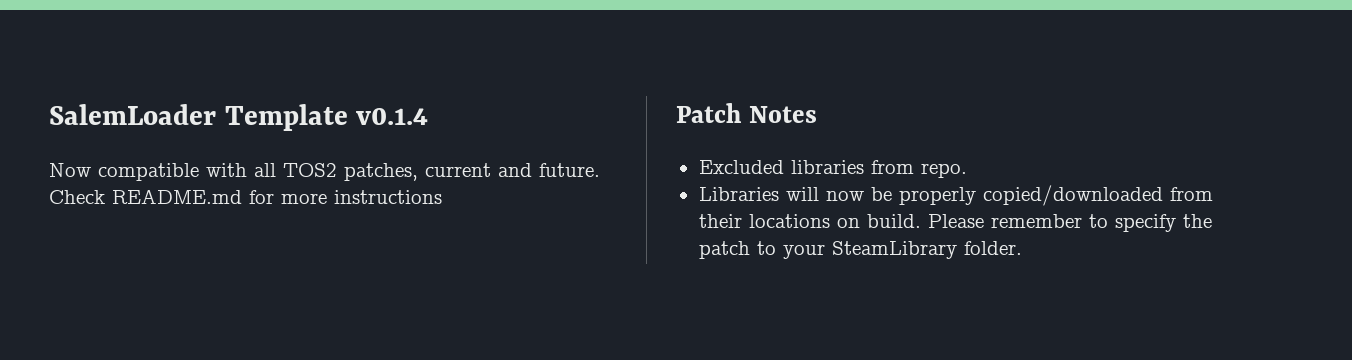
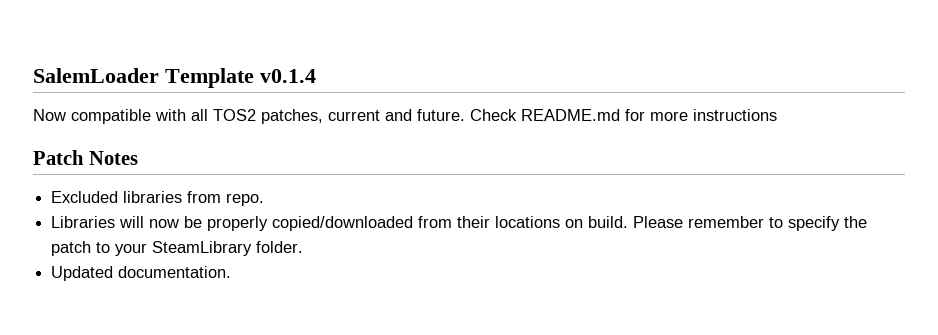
(1022, 248) none -> [51,266,232,281] // Updated documentation.

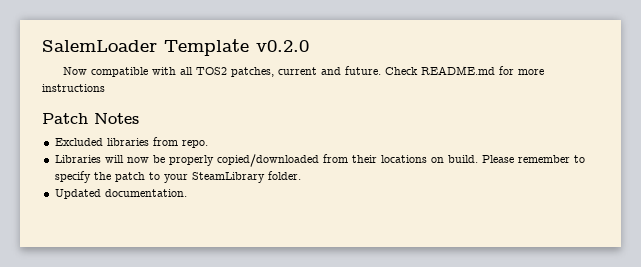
[260,69,316,83] v0.1.4 -> [256,40,309,52] v0.2.0

